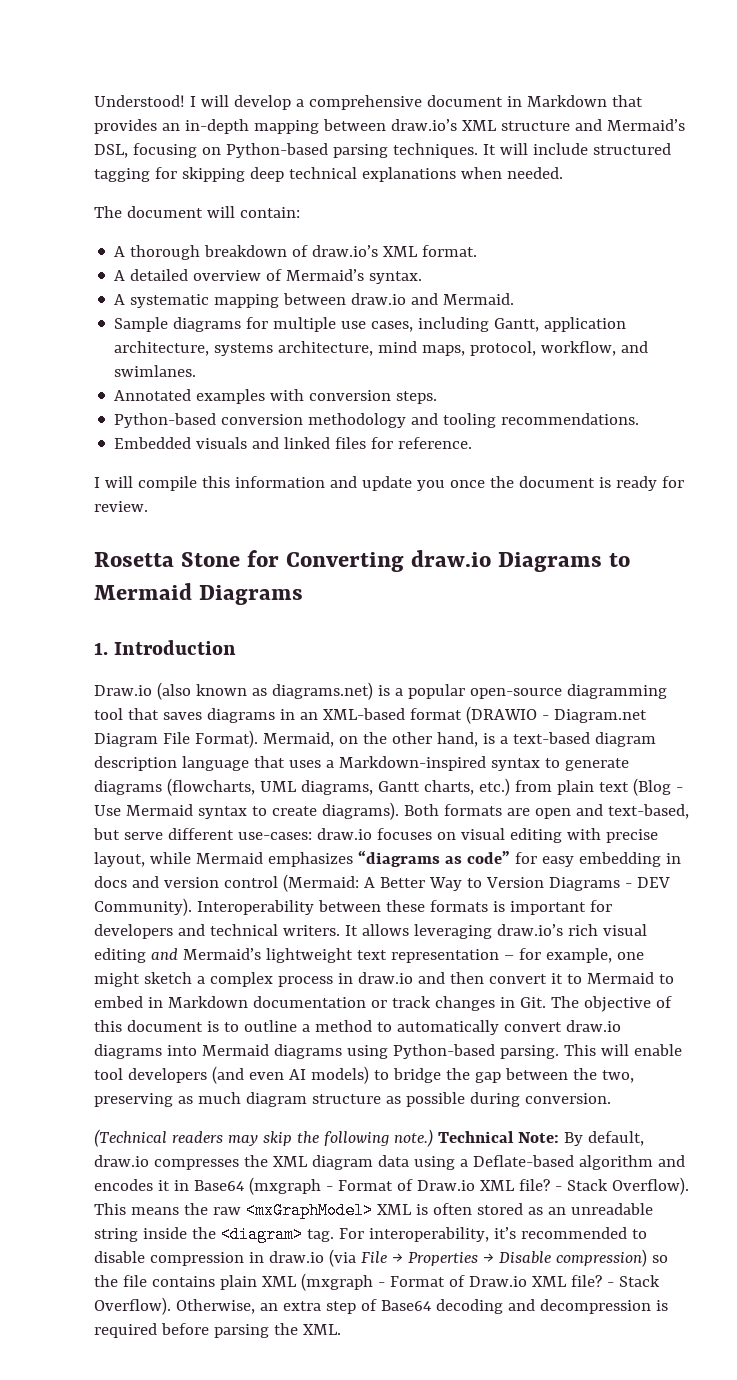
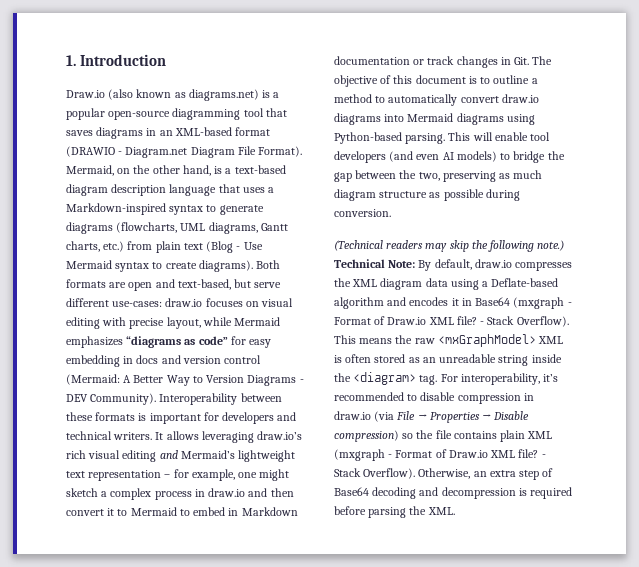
[94,95,643,110] [94,119,685,134] [94,143,671,158] [94,167,563,182] [94,206,300,218] [114,245,478,260] [114,269,423,284] [114,293,515,308] [114,317,627,332] [114,341,649,356] [114,365,197,377] [114,389,438,404] [114,413,640,428] [114,437,473,449] [94,476,684,491] [94,501,148,512] [94,550,631,572] [94,583,304,605] Understood! I will develop a comprehensive document in Markdown that provides an in-depth mapping between draw.io’s XML structure and Mermaid’s DSL, focusing on Python-based parsing techniques. It will include structured tagging for skipping deep technical explanations when needed. // The document will contain: // A thorough breakdown of draw.io’s XML format. // A detailed overview of Mermaid’s syntax. // A systematic mapping between draw.io and Mermaid. // Sample diagrams for multiple use cases, including Gantt, application architecture, systems architecture, mind maps, protocol, workflow, and swimlanes. // Annotated examples with conversion steps. // Python-based conversion methodology and tooling recommendations. // Embedded visuals and linked files for reference. // I will compile this information and update you once the document is ready for review. // Rosetta Stone for Converting draw.io Diagrams to Mermaid Diagrams // -> (66, 60) none

